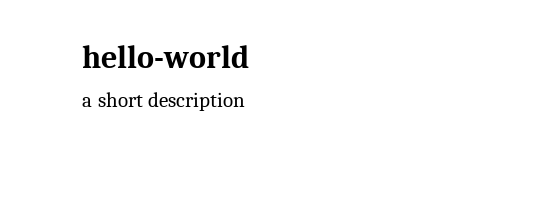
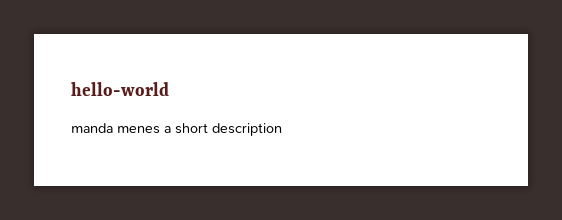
(249, 56) none -> [71,123,160,134] manda menes

